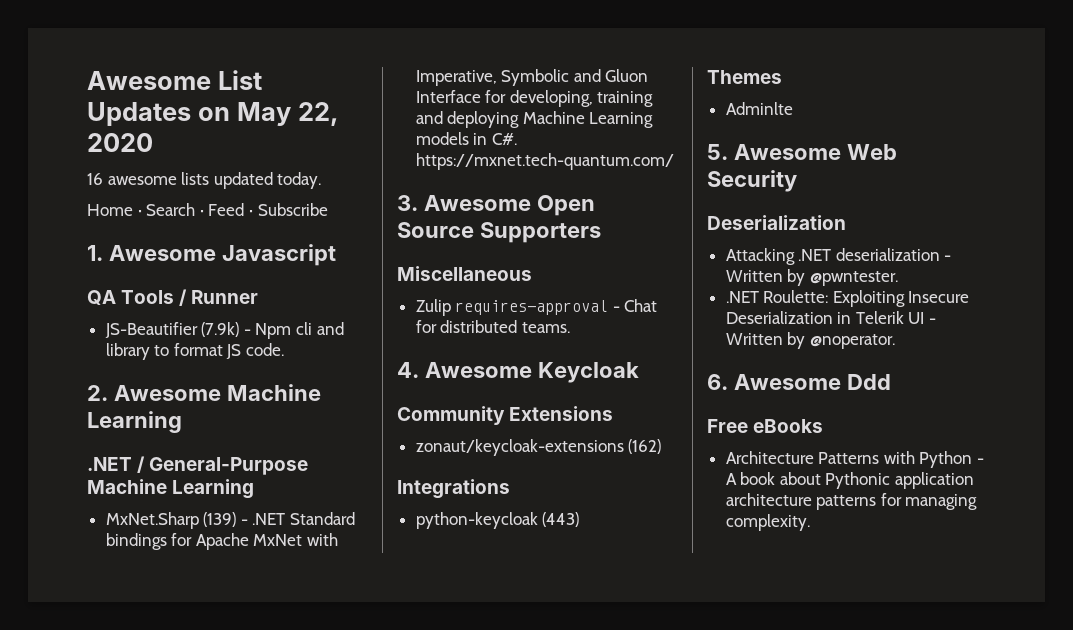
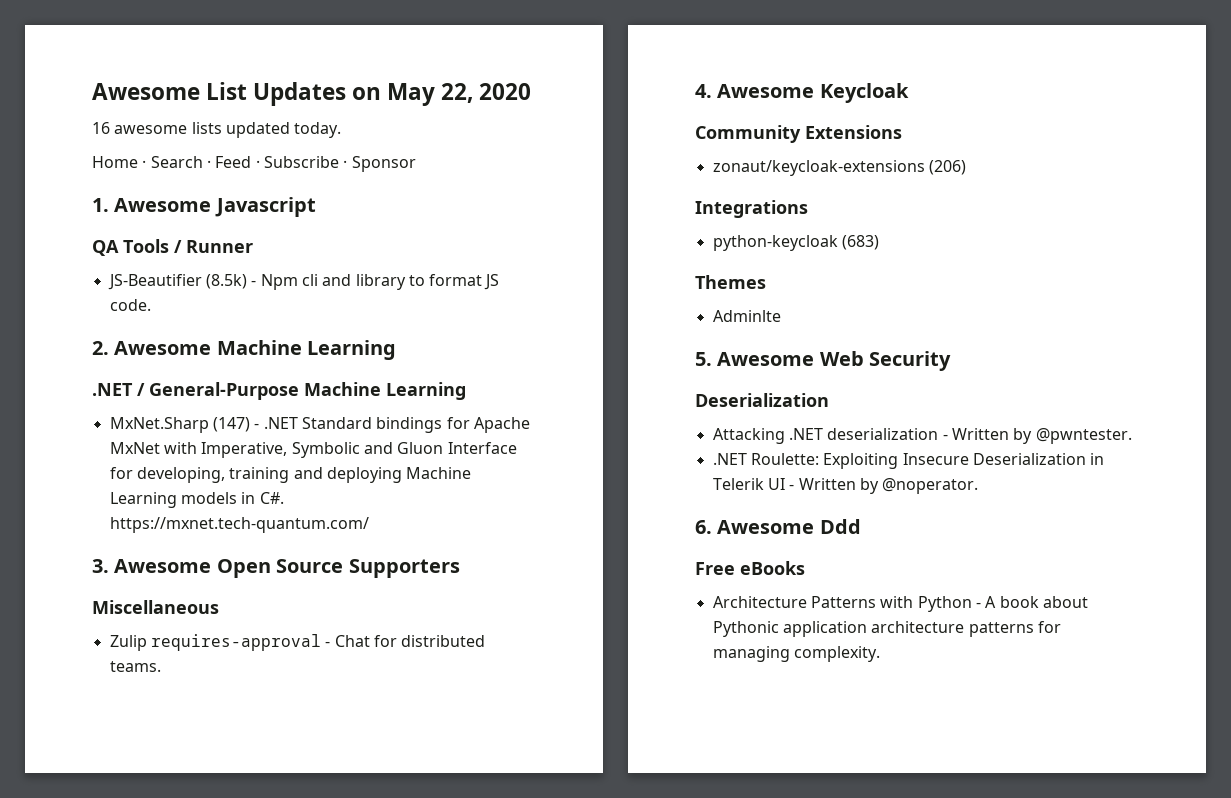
(328, 209) none -> [343,156,416,172] · Sponsor
[201,322,240,337] (7.9k) -> [205,274,247,289] (8.5k)
[203,512,237,527] (139) -> [212,417,250,432] (147)
[628,439,662,454] (162) -> [928,160,966,175] (206)
[542,512,580,527] (443) -> [841,235,879,250] (683)

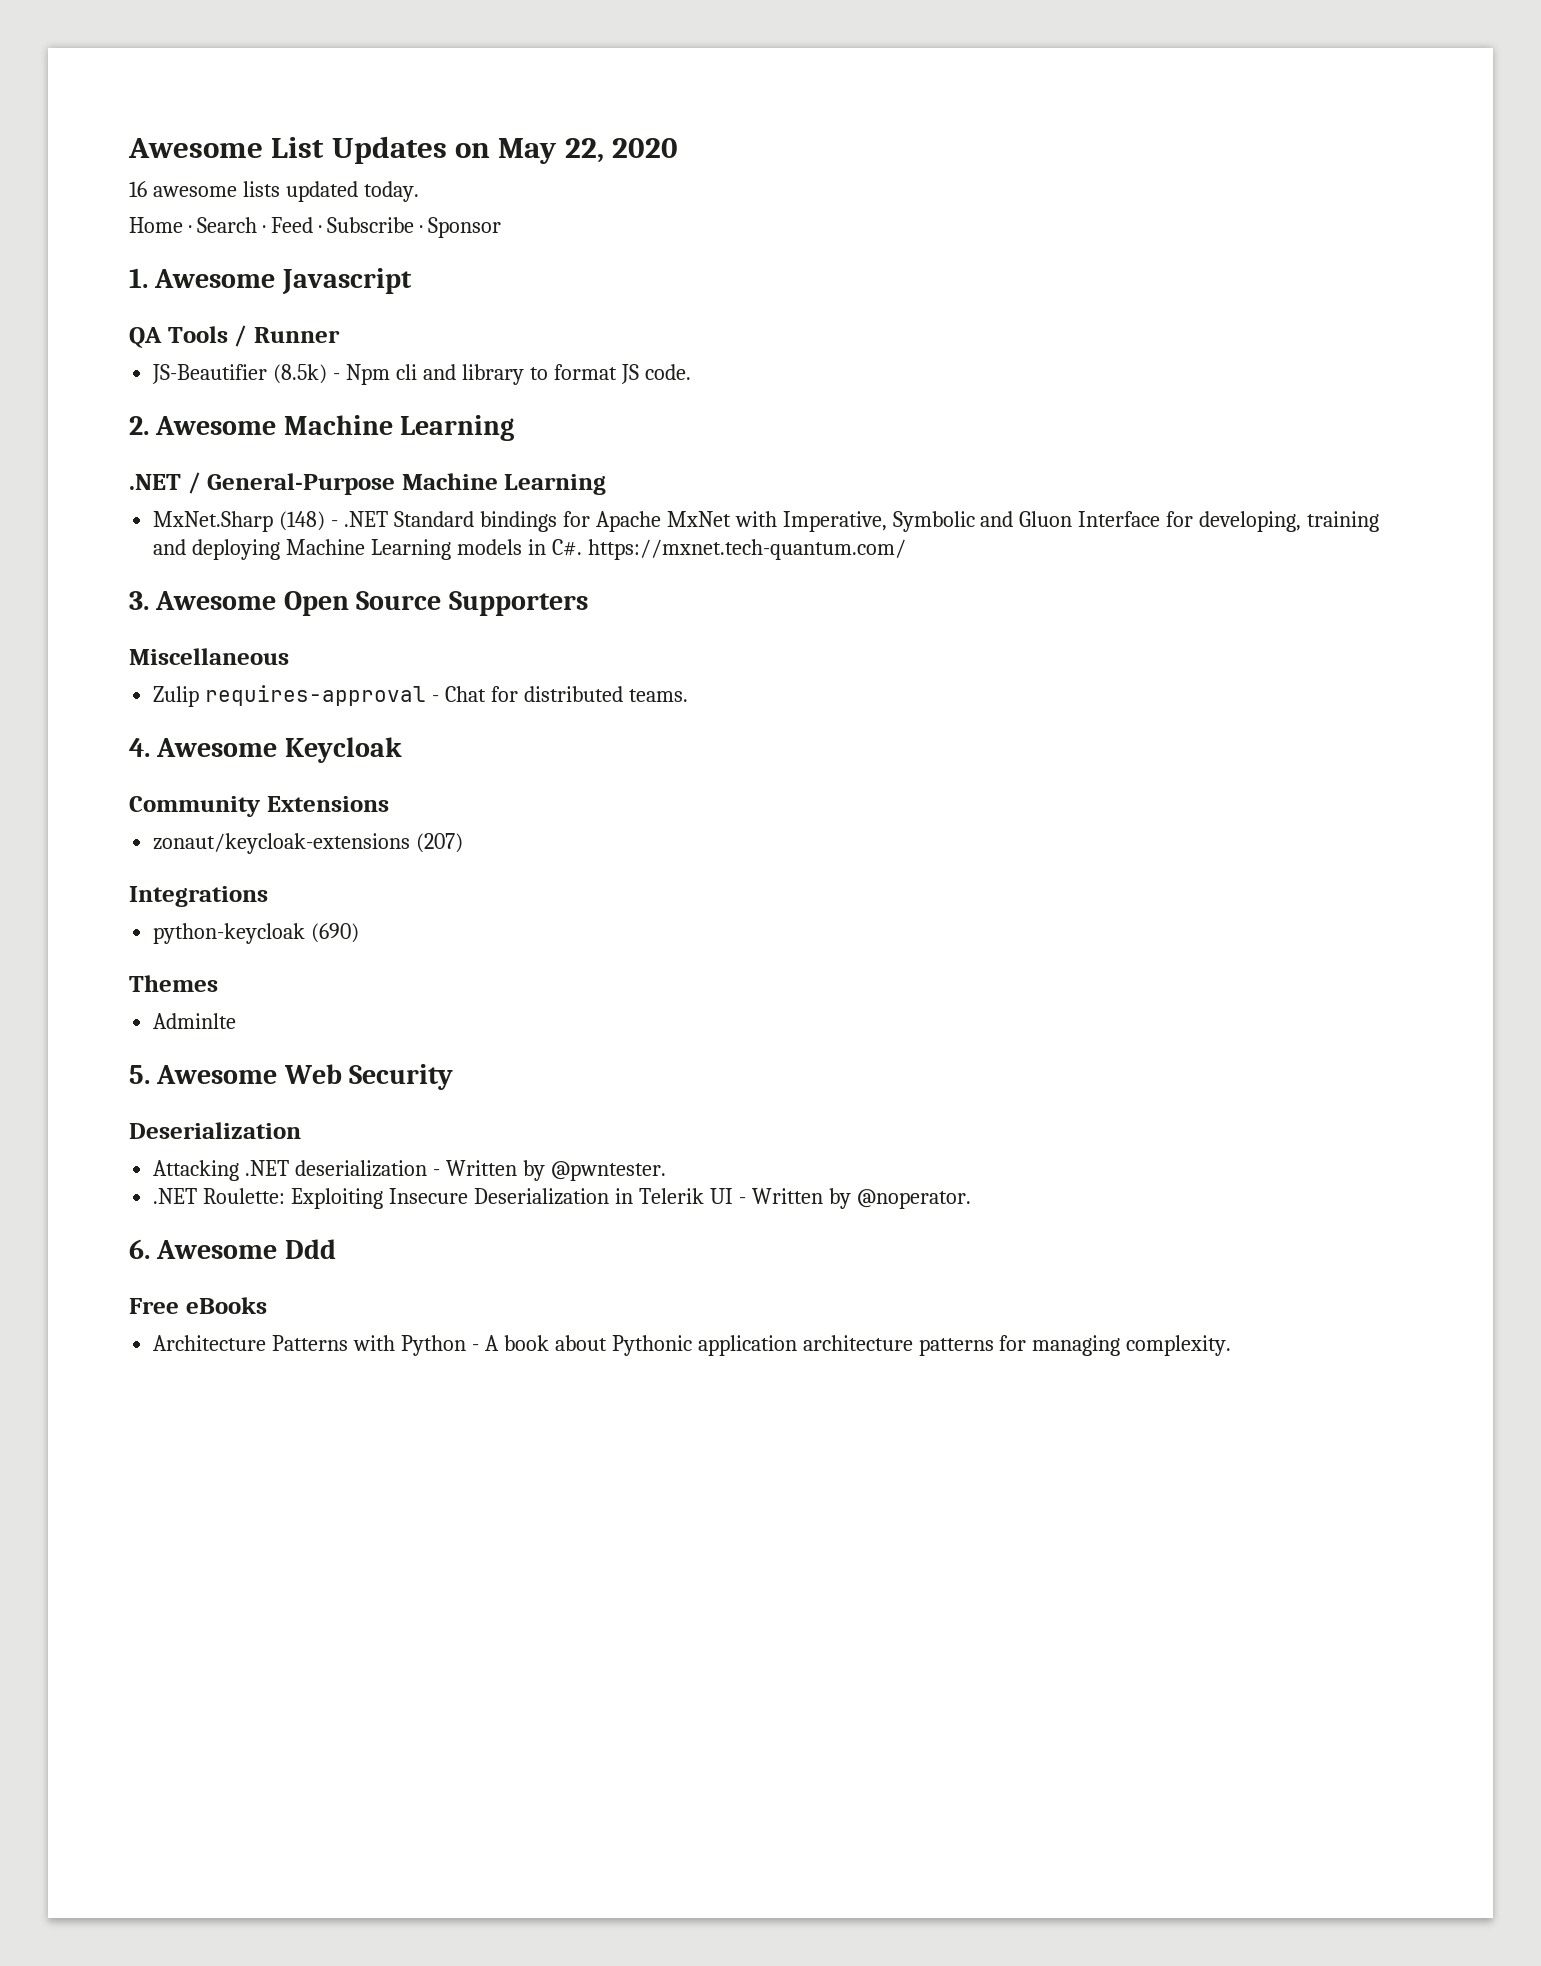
[212,417,250,432] (147) -> [279,511,326,531] (148)
[928,160,966,175] (206) -> [416,833,464,853] (207)
[841,235,879,250] (683) -> [311,923,360,943] (690)

